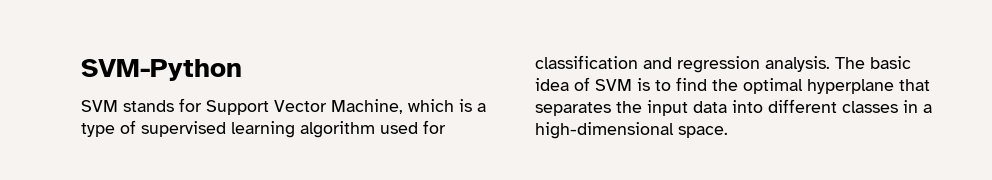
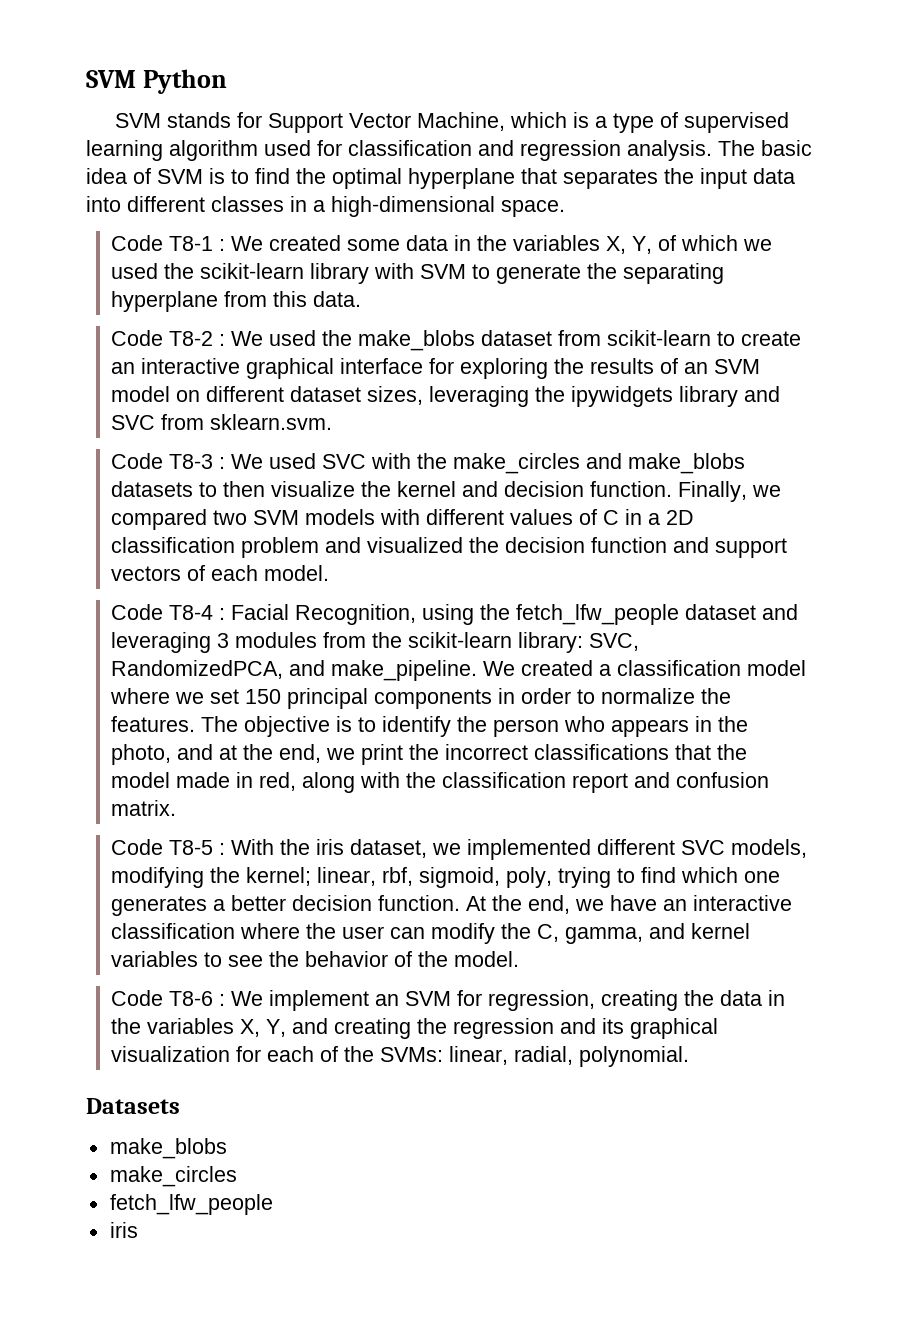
[81,59,242,81] SVM-Python -> [86,69,227,94] SVM Python
(728, 132) none -> [111,235,773,254] [111,263,725,284] [111,291,362,312] [111,330,802,351] [111,358,761,379] [111,386,781,407] [111,414,333,430] [111,453,746,474] [111,481,782,502] [111,509,695,530] [111,537,788,558] [111,565,330,581] [111,604,799,625] [111,632,640,653] [111,660,807,681] [110,688,732,709] [111,716,749,737] [111,744,748,765] [111,772,770,793] [111,800,177,816] [111,839,808,860] [111,867,781,888] [111,895,793,916] [111,923,751,944] [111,951,520,967] [111,990,786,1011] [111,1018,719,1039] [111,1046,690,1067] [86,1098,180,1114] [109,1138,227,1159] [109,1166,237,1187] [109,1194,273,1215] [109,1222,138,1238] // Code T8-1 : We created some data in the variables X, Y, of which we used the scikit-learn library with SVM to generate the separating hyperplane from this data. // Code T8-2 : We used the make_blobs dataset from scikit-learn to create an interactive graphical interface for exploring the results of an SVM model on different dataset sizes, leveraging the ipywidgets library and SVC from sklearn.svm. // Code T8-3 : We used SVC with the make_circles and make_blobs datasets to then visualize the kernel and decision function. Finally, we compared two SVM models with different values of C in a 2D classification problem and visualized the decision function and support vectors of each model. // Code T8-4 : Facial Recognition, using the fetch_lfw_people dataset and leveraging 3 modules from the scikit-learn library: SVC, RandomizedPCA, and make_pipeline. We created a classification model where we set 150 principal components in order to normalize the features. The objective is to identify the person who appears in the photo, and at the end, we print the incorrect classifications that the model made in red, along with the classification report and confusion matrix. // Code T8-5 : With the iris dataset, we implemented different SVC models, modifying the kernel; linear, rbf, sigmoid, poly, trying to find which one generates a better decision function. At the end, we have an interactive classification where the user can modify the C, gamma, and kernel variables to see the behavior of the model. // Code T8-6 : We implement an SVM for regression, creating the data in the variables X, Y, and creating the regression and its graphical visualization for each of the SVMs: linear, radial, polynomial. // Datasets // make_blobs // make_circles // fetch_lfw_people // iris

